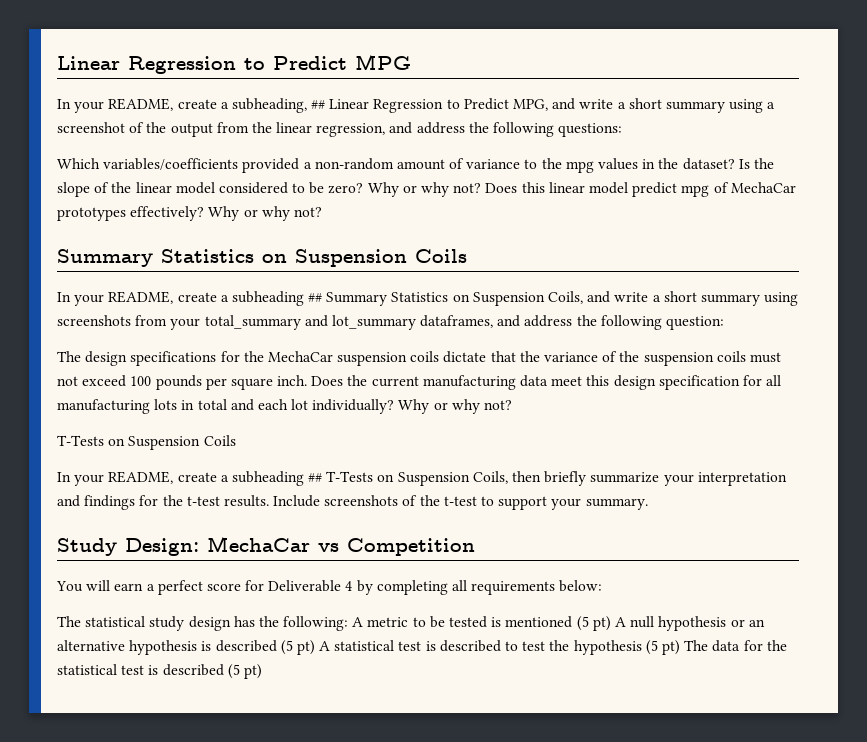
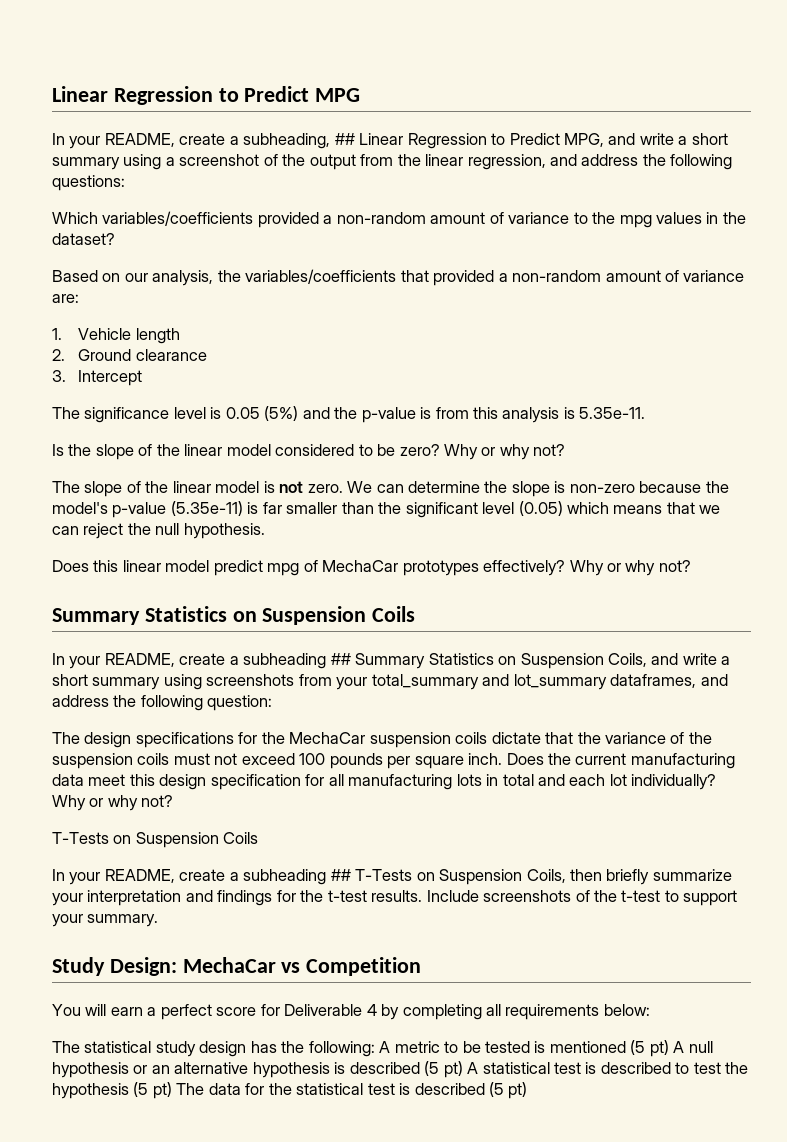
(735, 164) none -> [52,269,745,286] [52,294,79,303] [52,328,180,344] [52,349,207,361] [52,370,143,386] [52,406,646,423] // Based on our analysis, the variables/coefficients that provided a non-random amount of variance are: // 1. Vehicle length // 2. Ground clearance // 3. Intercept // The significance level is 0.05 (5%) and the p-value is from this analysis is 5.35e-11. //
(482, 188) none -> [52,481,729,497] [52,501,721,518] [52,523,265,539] // The slope of the linear model is not zero. We can determine the slope is non-zero because the model's p-value (5.35e-11) is far smaller than the significant level (0.05) which means that we can reject the null hypothesis. //

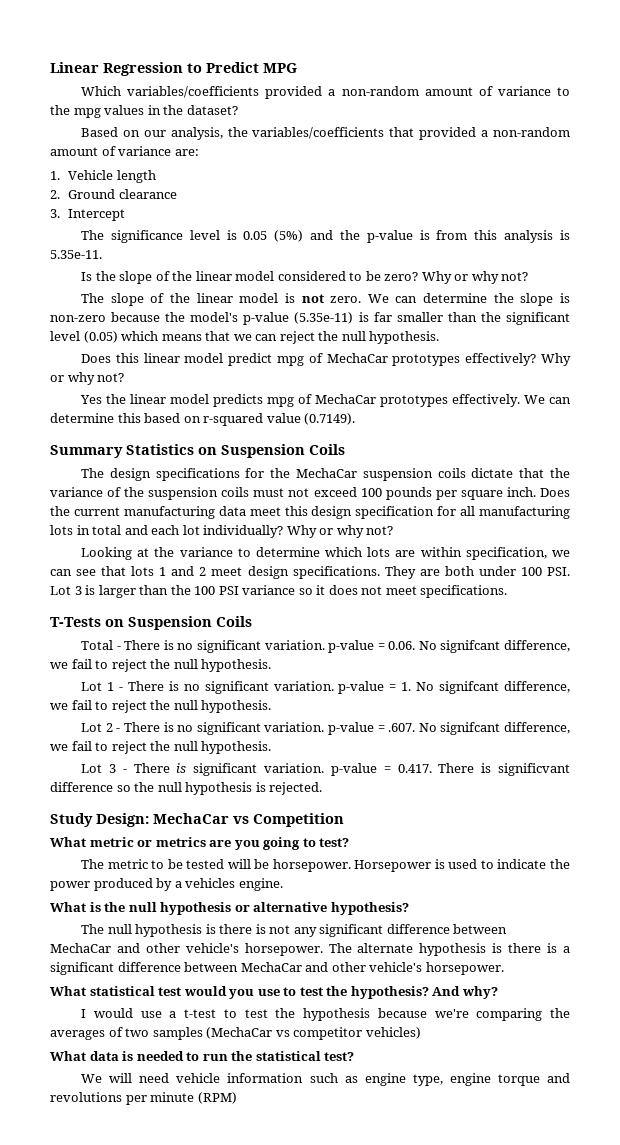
[52,133,728,149] [52,154,733,170] [52,175,125,191] // In your README, create a subheading, ## Linear Regression to Predict MPG, and write a short summary using a screenshot of the output from the linear regression, and address the following questions: -> (297, 68) none
(691, 566) none -> [80,394,571,407] [50,413,356,426] // Yes the linear model predicts mpg of MechaCar prototypes effectively. We can determine this based on r-squared value (0.7149).
[52,653,731,669] [52,674,728,690] [52,695,273,711] // In your README, create a subheading ## Summary Statistics on Suspension Coils, and write a short summary using screenshots from your total_summary and lot_summary dataframes, and address the following question: -> (345, 449) none
[52,832,259,848] [52,869,732,885] [52,890,738,906] [52,914,159,927] T-Tests on Suspension Coils // In your README, create a subheading ## T-Tests on Suspension Coils, then briefly summarize your interpretation and findings for the t-test results. Include screenshots of the t-test to support your summary. -> [81,547,570,560] [50,566,570,579] [50,585,508,598] [50,616,252,630] [81,640,571,653] [50,659,272,672] [81,681,570,694] [50,700,272,713] [81,722,570,735] [50,741,272,754] [81,763,571,776] [50,782,323,795] Looking at the variance to determine which lots are within specification, we can see that lots 1 and 2 meet design specifications. They are both under 100 PSI. Lot 3 is larger than the 100 PSI variance so it does not meet specifications. // T-Tests on Suspension Coils // Total - There is no significant variation. p-value = 0.06. No signifcant difference, we fail to reject the null hypothesis. // Lot 1 - There is no significant variation. p-value = 1. No signifcant difference, we fail to reject the null hypothesis. // Lot 2 - There is no significant variation. p-value = .607. No signifcant difference, we fail to reject the null hypothesis. // Lot 3 - There is significant variation. p-value = 0.417. There is significvant difference so the null hypothesis is rejected.
[52,1004,650,1020] [52,1040,713,1057] [52,1061,749,1078] [52,1082,528,1099] You will earn a perfect score for Deliverable 4 by completing all requirements below: // The statistical study design has the following: A metric to be tested is mentioned (5 pt) A null hypothesis or an alternative hypothesis is described (5 pt) A statistical test is described to test the hypothesis (5 pt) The data for the statistical test is described (5 pt) -> [50,837,350,850] [81,859,571,872] [50,878,283,891] [50,902,409,915] [81,924,508,937] [50,943,571,956] [50,962,504,975] [50,986,498,999] [81,1008,570,1021] [50,1027,421,1040] [50,1051,355,1061] [81,1073,570,1086] [50,1092,237,1105] What metric or metrics are you going to test? // The metric to be tested will be horsepower. Horsepower is used to indicate the power produced by a vehicles engine. // What is the null hypothesis or alternative hypothesis? // The null hypothesis is there is not any significant difference between MechaCar and other vehicle's horsepower. The alternate hypothesis is there is a significant difference between MechaCar and other vehicle's horsepower. // What statistical test would you use to test the hypothesis? And why? // I would use a t-test to test the hypothesis because we're comparing the averages of two samples (MechaCar vs competitor vehicles) // What data is needed to run the statistical test? // We will need vehicle information such as engine type, engine torque and revolutions per minute (RPM)

